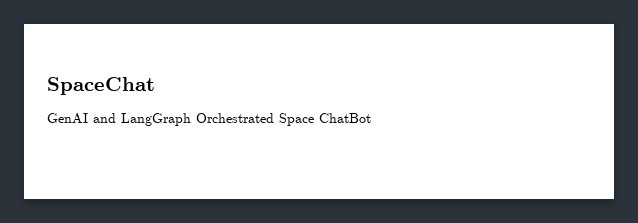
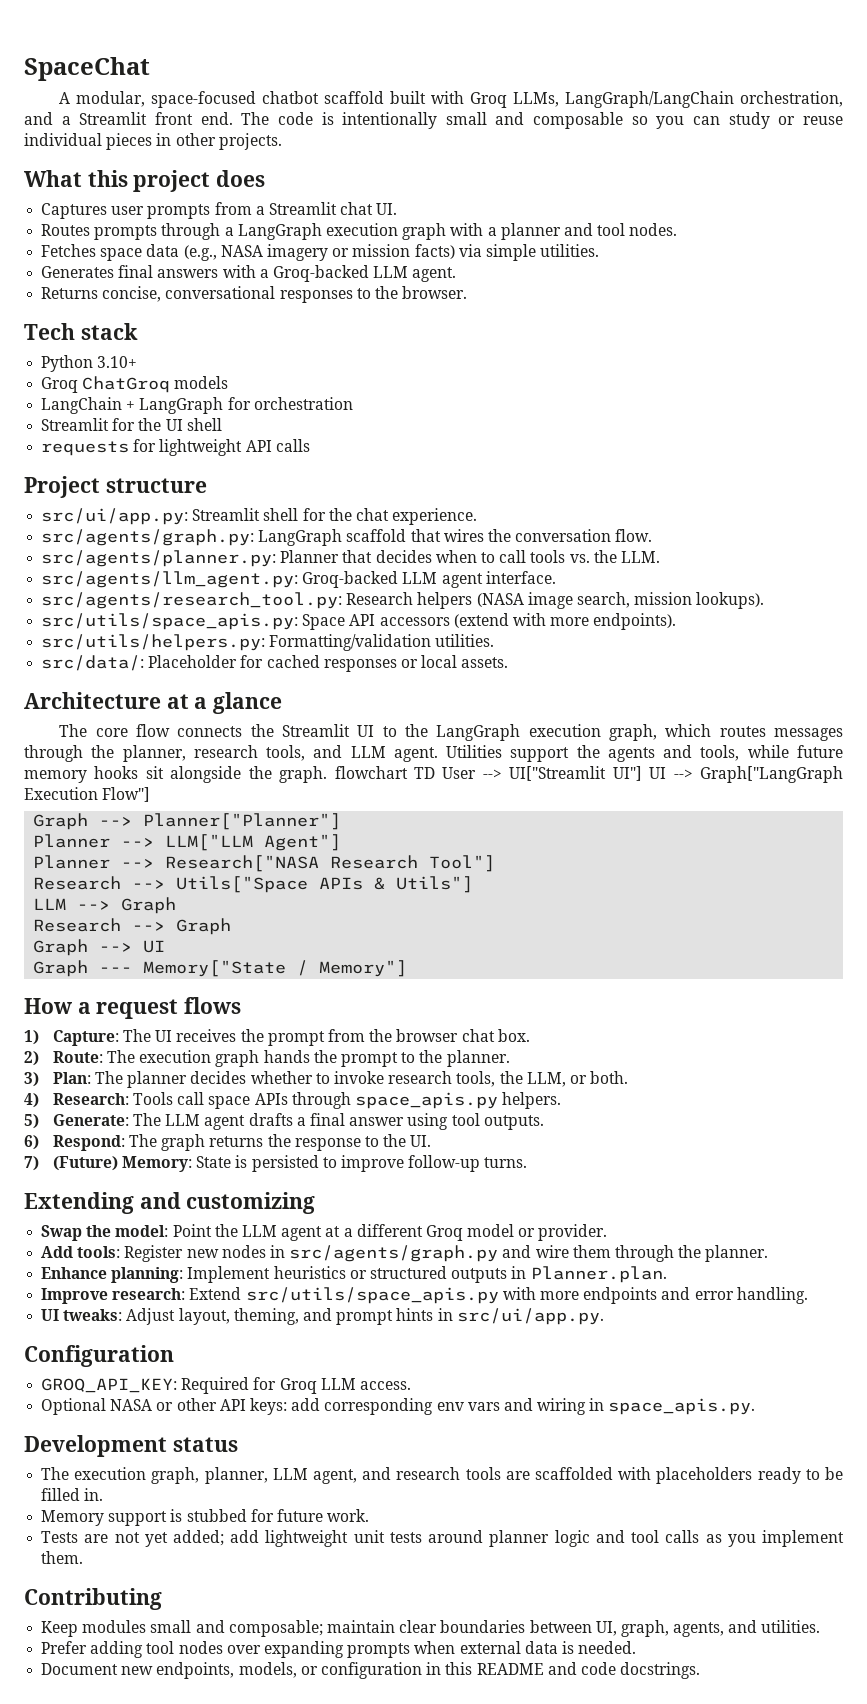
[47,113,371,126] GenAI and LangGraph Orchestrated Space ChatBot -> [59,91,843,108] [24,112,843,129] [24,133,282,150] [24,170,266,192] [41,202,398,219] [41,223,678,240] [41,244,600,261] [41,265,457,282] [41,286,468,303] [24,323,138,340] [41,355,138,372] [41,376,229,393] [41,397,353,414] [41,418,222,431] [41,439,310,456] [24,476,207,498] [41,508,478,525] [41,529,653,546] [41,550,660,567] [41,571,556,588] [41,592,765,609] [41,613,677,630] [41,634,495,651] [41,655,509,672] [24,692,283,714] [59,724,843,741] [24,745,843,762] [24,766,844,783] [24,787,151,802] [33,813,342,830] [33,834,342,851] [33,855,496,872] [33,876,474,893] [33,897,177,914] [33,918,232,935] [33,939,166,956] [33,960,408,977] [24,997,242,1019] [24,1029,530,1046] [24,1050,510,1067] [24,1071,629,1088] [24,1092,562,1109] [24,1113,544,1130] [24,1134,432,1151] [24,1155,528,1172] [24,1192,316,1214] [41,1224,608,1241] [41,1245,769,1262] [41,1266,667,1283] [41,1287,808,1304] [41,1308,604,1325] [24,1345,174,1367] [41,1377,411,1394] [41,1398,756,1415] [24,1435,238,1457] [41,1467,844,1484] [41,1488,104,1501] [41,1509,370,1526] [41,1530,845,1547] [41,1551,84,1564] [24,1588,162,1610] [41,1620,821,1637] [41,1641,637,1658] [41,1662,701,1679] A modular, space-focused chatbot scaffold built with Groq LLMs, LangGraph/LangChain orchestration, and a Streamlit front end. The code is intentionally small and composable so you can study or reuse individual pieces in other projects. // What this project does // Captures user prompts from a Streamlit chat UI. // Routes prompts through a LangGraph execution graph with a planner and tool nodes. // Fetches space data (e.g., NASA imagery or mission facts) via simple utilities. // Generates final answers with a Groq-backed LLM agent. // Returns concise, conversational responses to the browser. // Tech stack // Python 3.10+ // Groq ChatGroq models // LangChain + LangGraph for orchestration // Streamlit for the UI shell // requests for lightweight API calls // Project structure // src/ui/app.py: Streamlit shell for the chat experience. // src/agents/graph.py: LangGraph scaffold that wires the conversation flow. // src/agents/planner.py: Planner that decides when to call tools vs. the LLM. // src/agents/llm_agent.py: Groq-backed LLM agent interface. // src/agents/research_tool.py: Research helpers (NASA image search, mission lookups). // src/utils/space_apis.py: Space API accessors (extend with more endpoints). // src/utils/helpers.py: Formatting/validation utilities. // src/data/: Placeholder for cached responses or local assets. // Architecture at a glance // The core flow connects the Streamlit UI to the LangGraph execution graph, which routes messages through the planner, research tools, and LLM agent. Utilities support the agents and tools, while future memory hooks sit alongside the graph. flowchart TD User --> UI["Streamlit UI"] UI --> Graph["LangGraph Execution Flow"] // Graph --> Planner["Planner"] // Planner --> LLM["LLM Agent"] // Planner --> Research["NASA Research Tool"] // Research --> Utils["Space APIs & Utils"] // LLM --> Graph // Research --> Graph // Graph --> UI // Graph --- Memory["State / Memory"] // How a request flows // 1) Capture: The UI receives the prompt from the browser chat box. // 2) Route: The execution graph hands the prompt to the planner. // 3) Plan: The planner decides whether to invoke research tools, the LLM, or both. // 4) Research: Tools call space APIs through space_apis.py helpers. // 5) Generate: The LLM agent drafts a final answer using tool outputs. // 6) Respond: The graph returns the response to the UI. // 7) (Future) Memory: State is persisted to improve follow-up turns. // Extending and customizing // Swap the model: Point the LLM agent at a different Groq model or provider. // Add tools: Register new nodes in src/agents/graph.py and wire them through the planner. // Enhance planning: Implement heuristics or structured outputs in Planner.plan. // Improve research: Extend src/utils/space_apis.py with more endpoints and error handling. // UI tweaks: Adjust layout, theming, and prompt hints in src/ui/app.py. // Configuration // GROQ_API_KEY: Required for Groq LLM access. // Optional NASA or other API keys: add corresponding env vars and wiring in space_apis.py. // Development status // The execution graph, planner, LLM agent, and research tools are scaffolded with placeholders ready to be filled in. // Memory support is stubbed for future work. // Tests are not yet added; add lightweight unit tests around planner logic and tool calls as you implement them. // Contributing // Keep modules small and composable; maintain clear boundaries between UI, graph, agents, and utilities. // Prefer adding tool nodes over expanding prompts when external data is needed. // Document new endpoints, models, or configuration in this README and code docstrings.

